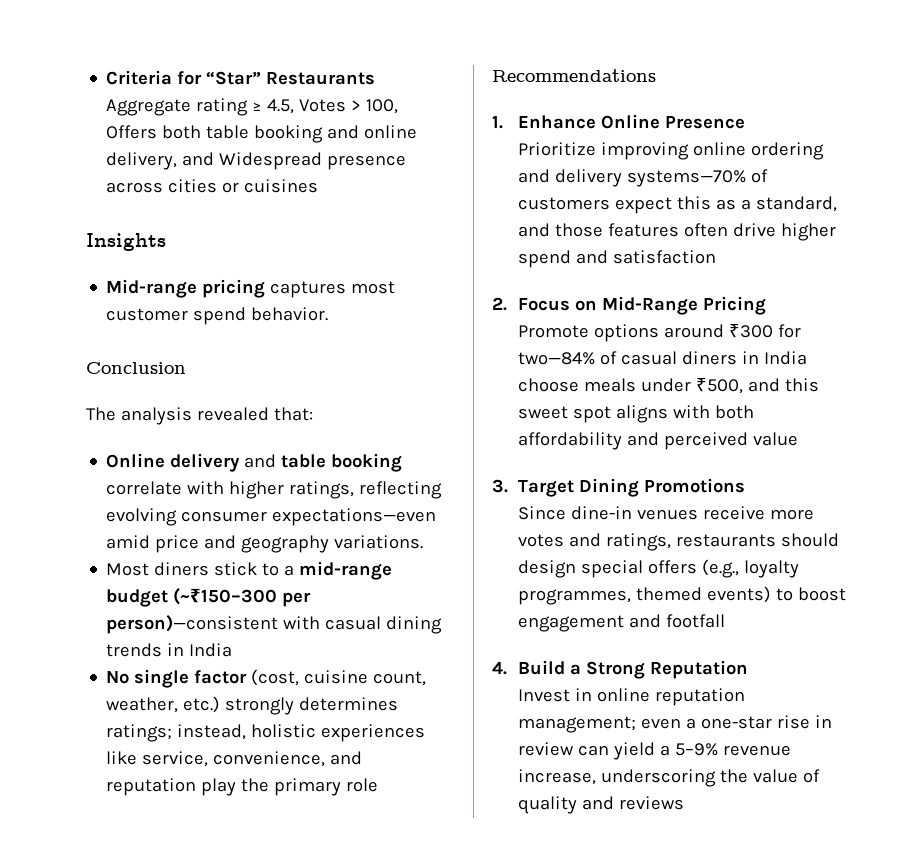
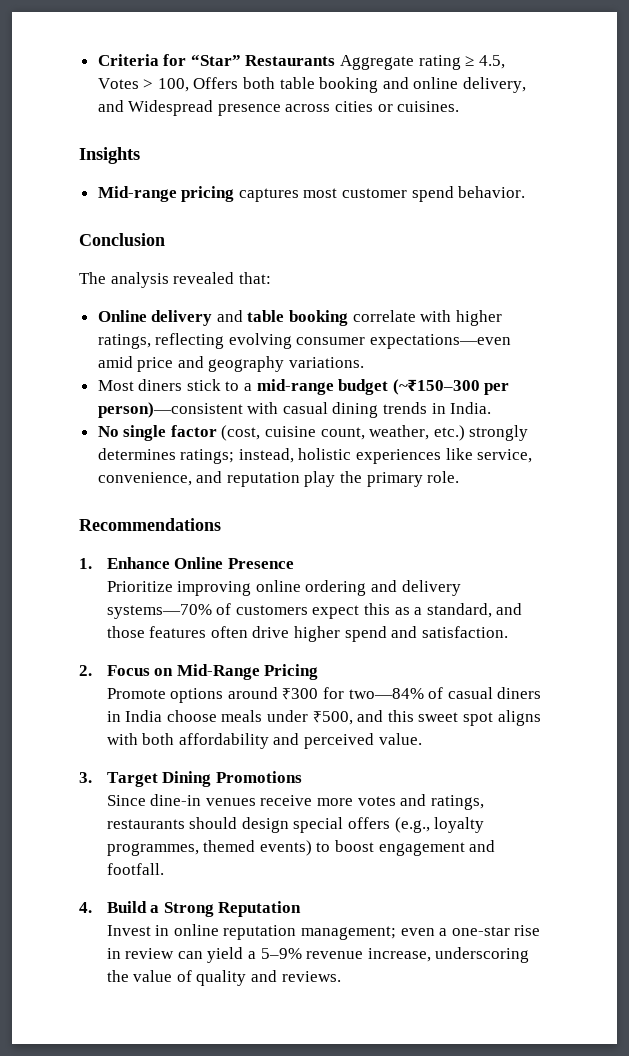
[244,179,319,193] cuisines -> [397,101,460,112] cuisines.
[189,643,233,657] India -> [450,402,492,414] India.
[346,778,379,792] role -> [427,471,460,483] role.
[612,250,716,264] satisfaction -> [421,626,508,638] satisfaction.
[752,432,798,446] value -> [378,733,422,745] value.
[665,614,725,628] footfall -> [106,863,164,875] footfall.
[618,796,684,810] reviews -> [281,971,341,982] reviews.

